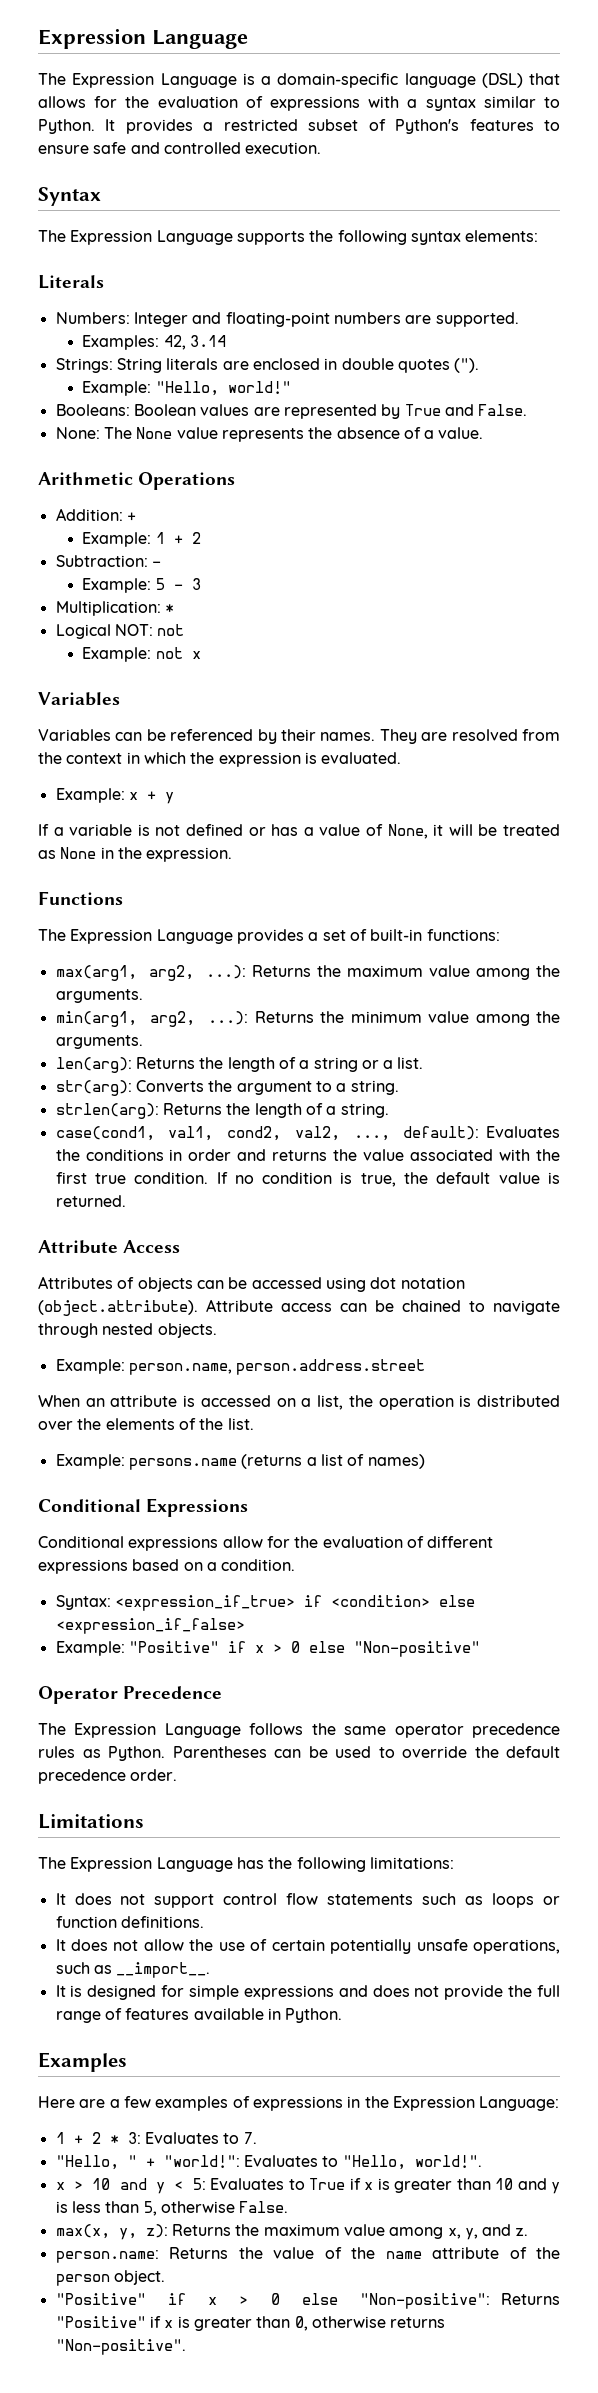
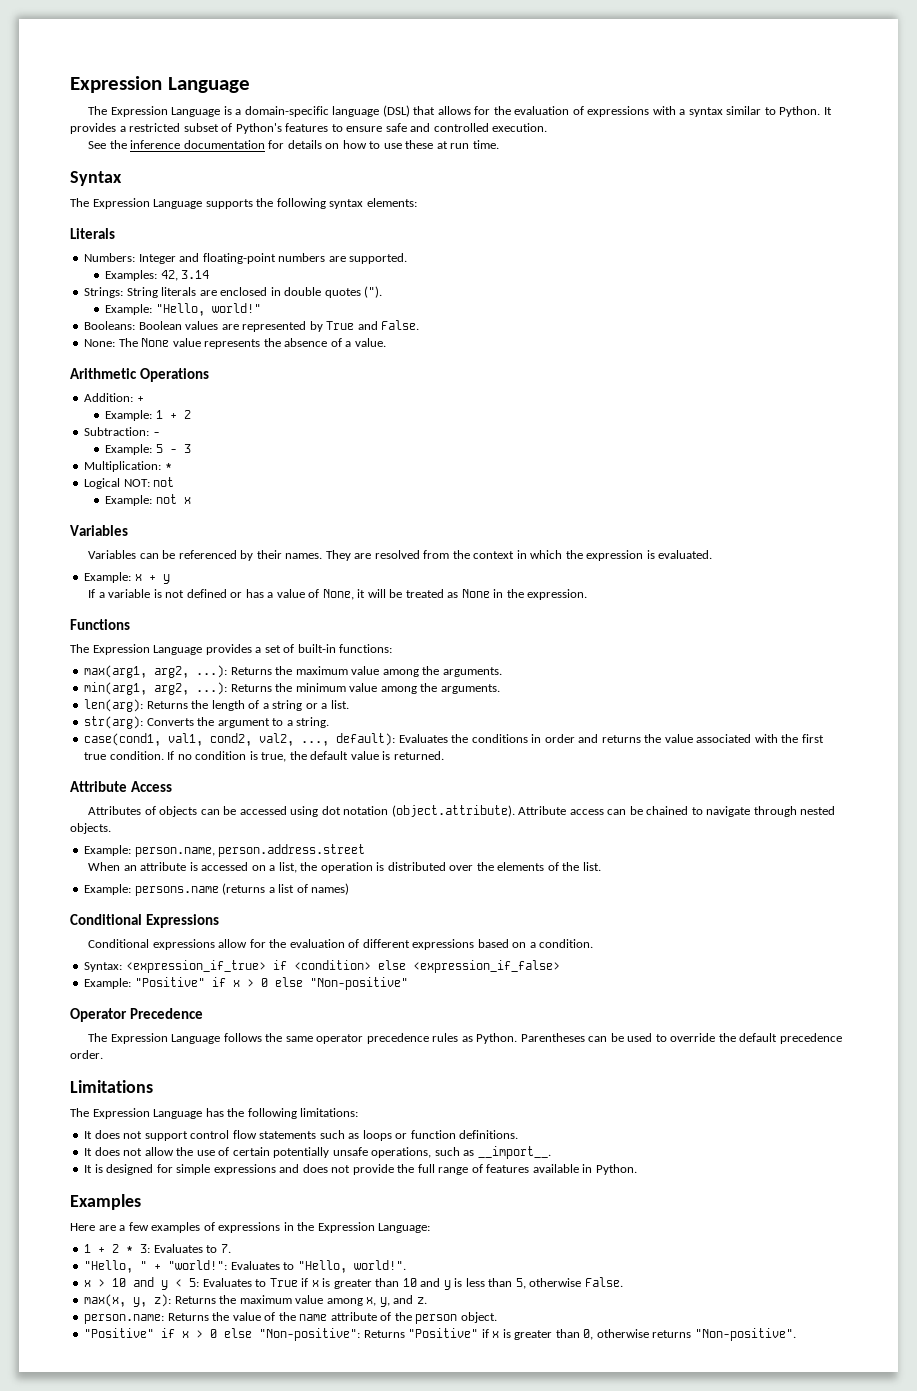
(322, 148) none -> [88,140,499,149] // See the inference documentation for details on how to use these at run time.
[55,1103,389,1119] // strlen(arg): Returns the length of a string. -> (330, 722) none

